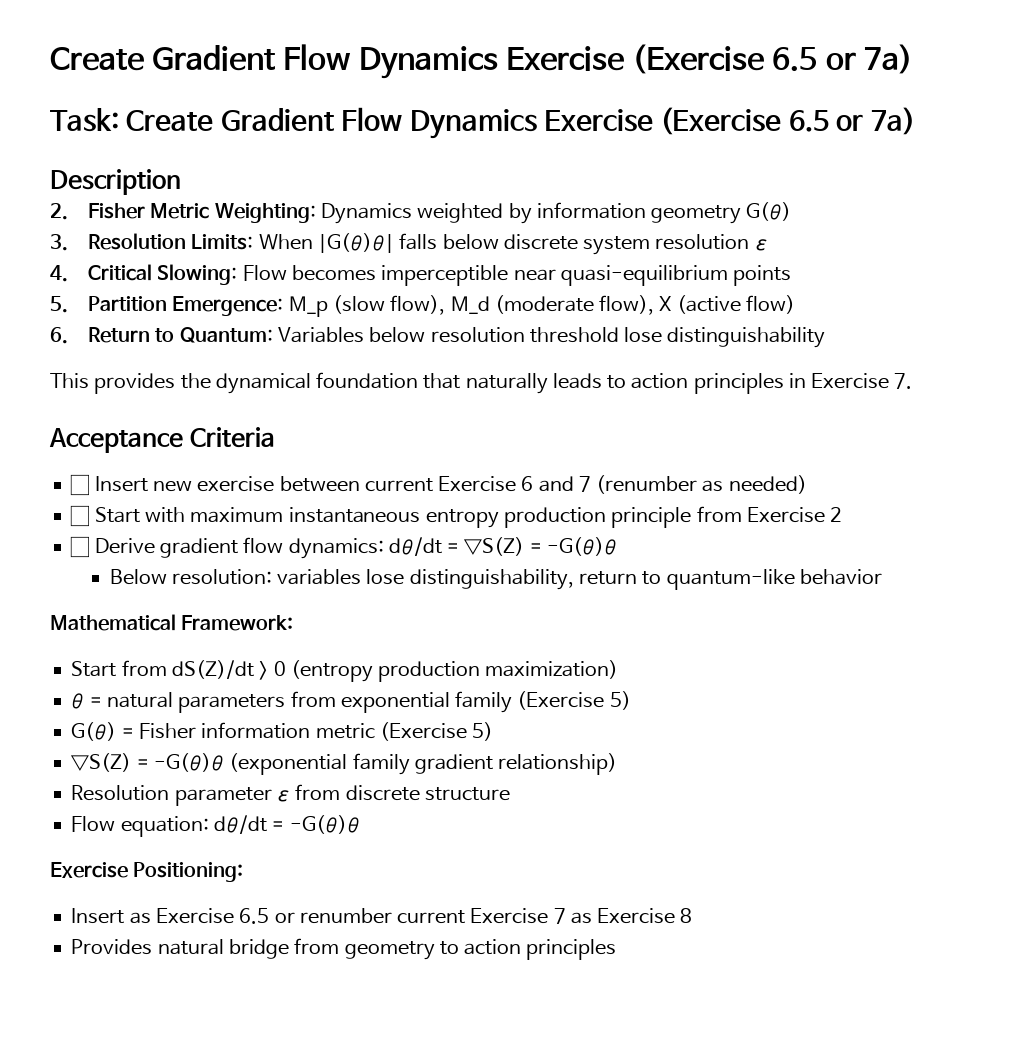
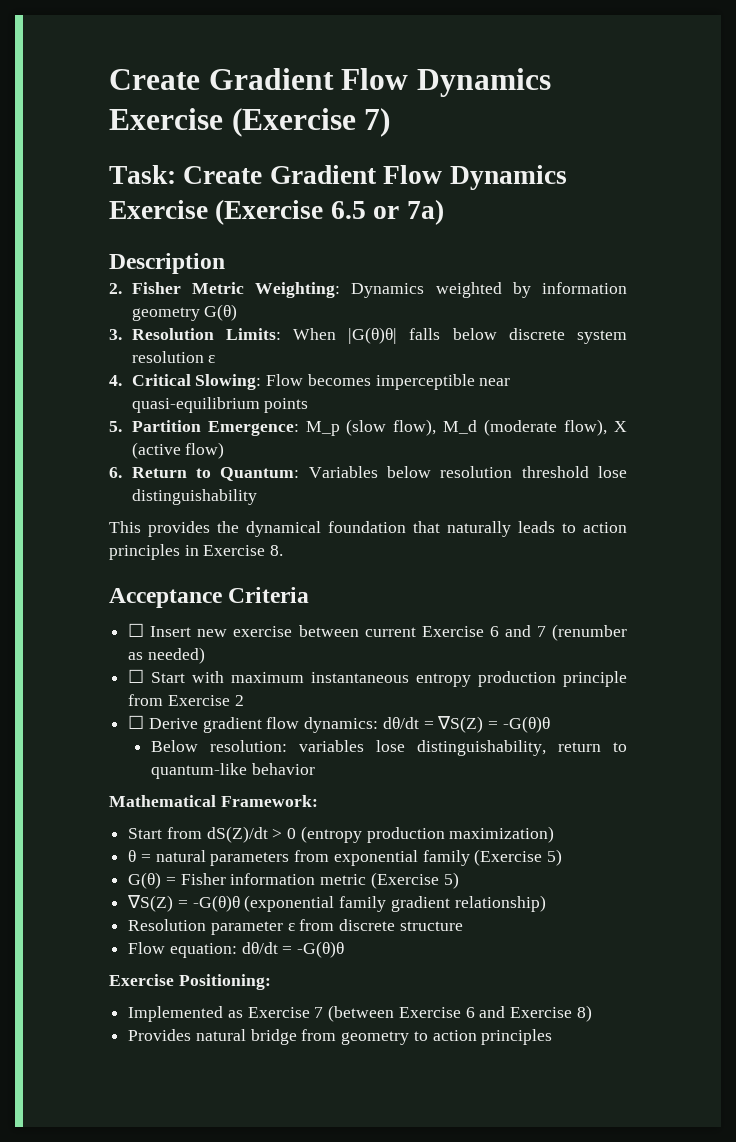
[50,44,913,79] Create Gradient Flow Dynamics Exercise (Exercise 6.5 or 7a) -> [109,68,551,97] [109,108,391,137] Create Gradient Flow Dynamics Exercise (Exercise 7)
[894,373,913,389] 7. -> [270,545,284,556] 8.
[71,908,693,924] Insert as Exercise 6.5 or renumber current Exercise 7 as Exercise 8 -> [128,1005,592,1022] Implemented as Exercise 7 (between Exercise 6 and Exercise 8)

